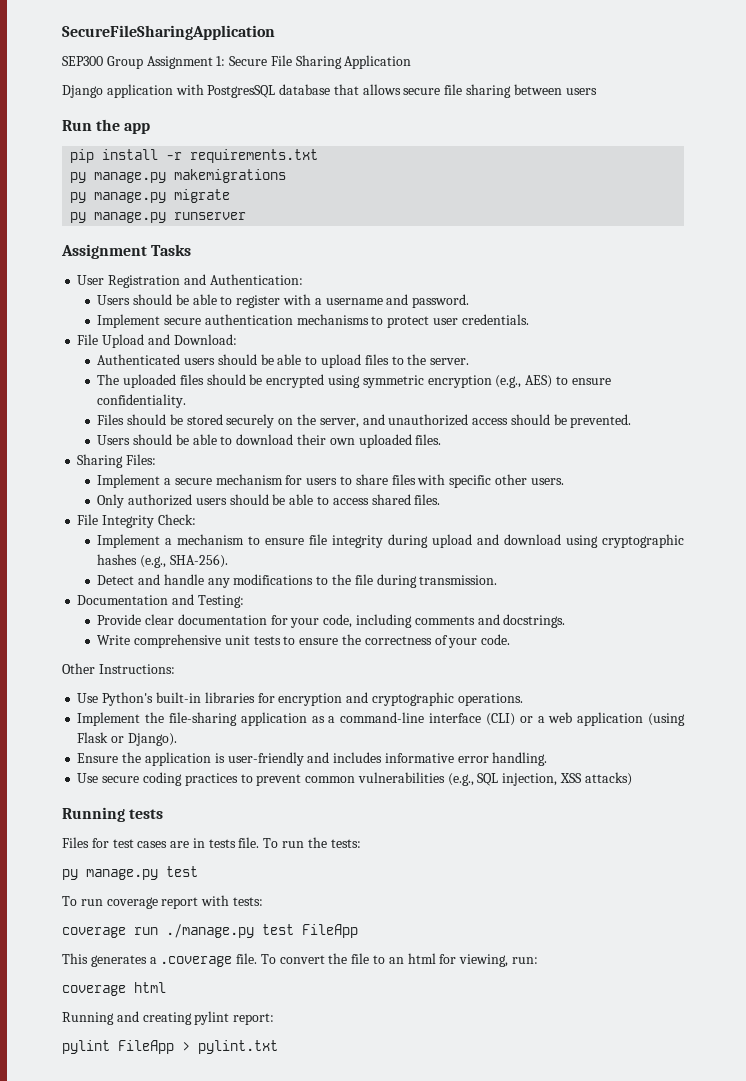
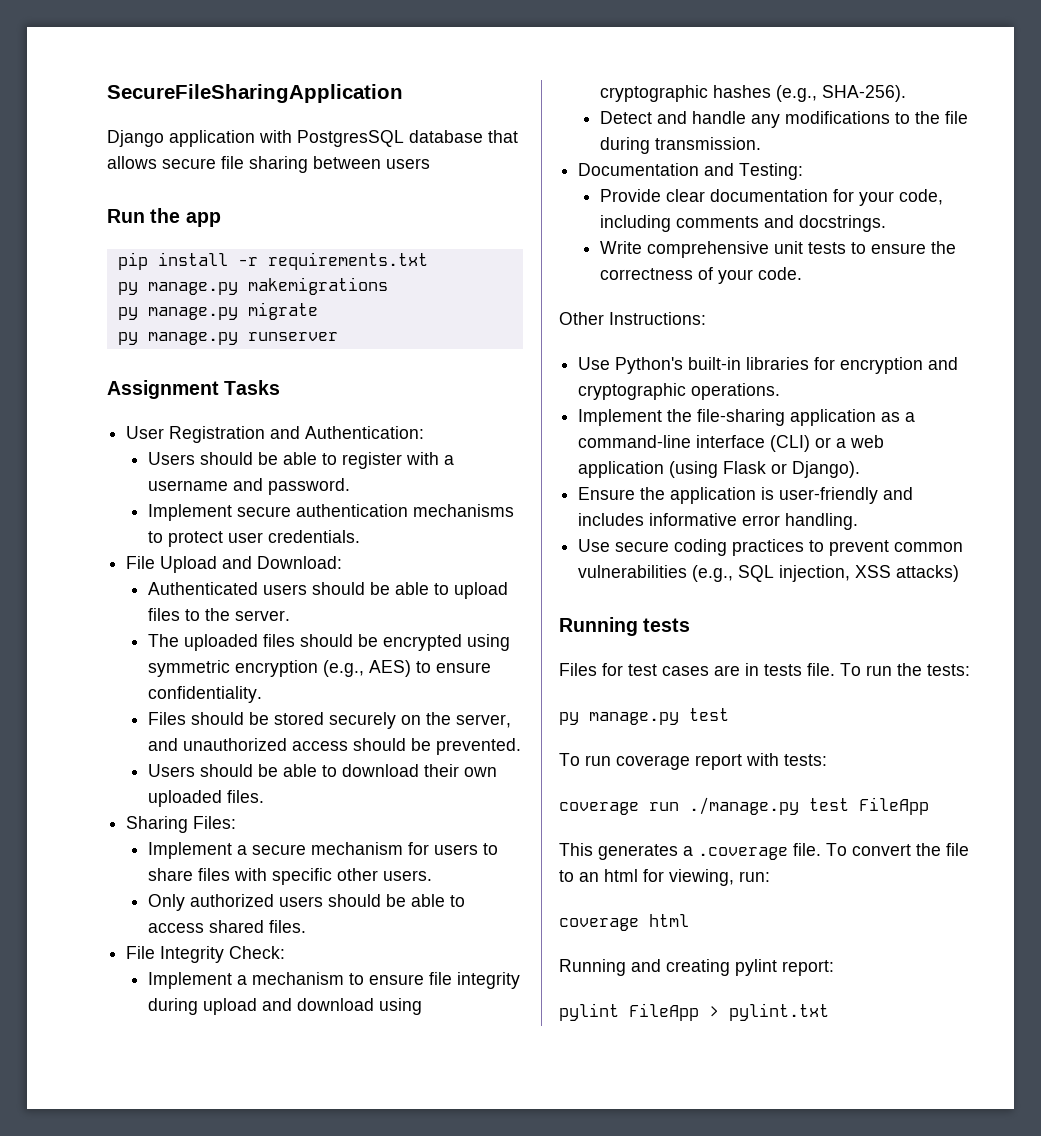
[62,55,412,69] // SEP300 Group Assignment 1: Secure File Sharing Application -> (403, 93) none

